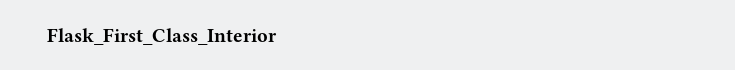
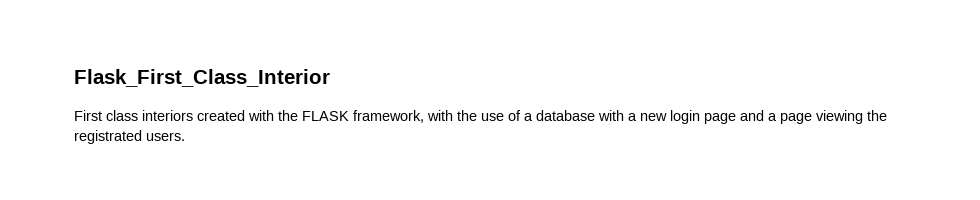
(277, 36) none -> [74,110,887,124] [74,130,185,144] // First class interiors created with the FLASK framework, with the use of a database with a new login page and a page viewing the registrated users.

